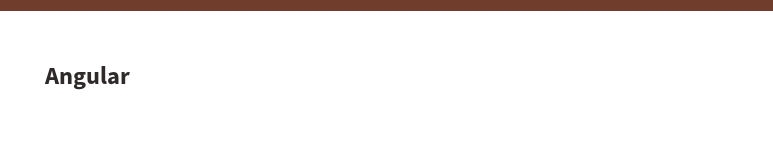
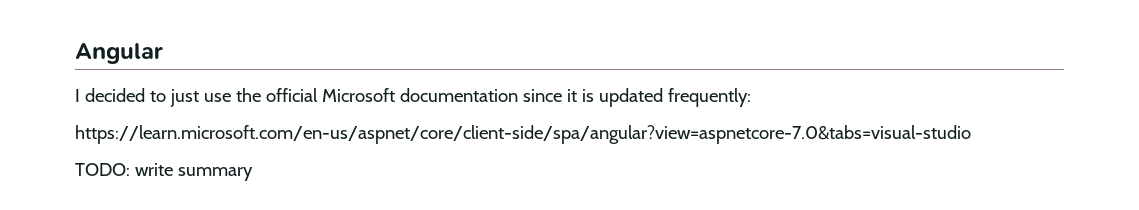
(130, 78) none -> [75,88,751,107] [75,125,971,144] [75,163,253,181] // I decided to just use the official Microsoft documentation since it is updated frequently: // https://learn.microsoft.com/en-us/aspnet/core/client-side/spa/angular?view=aspnetcore-7.0&tabs=visual-studio // TODO: write summary

